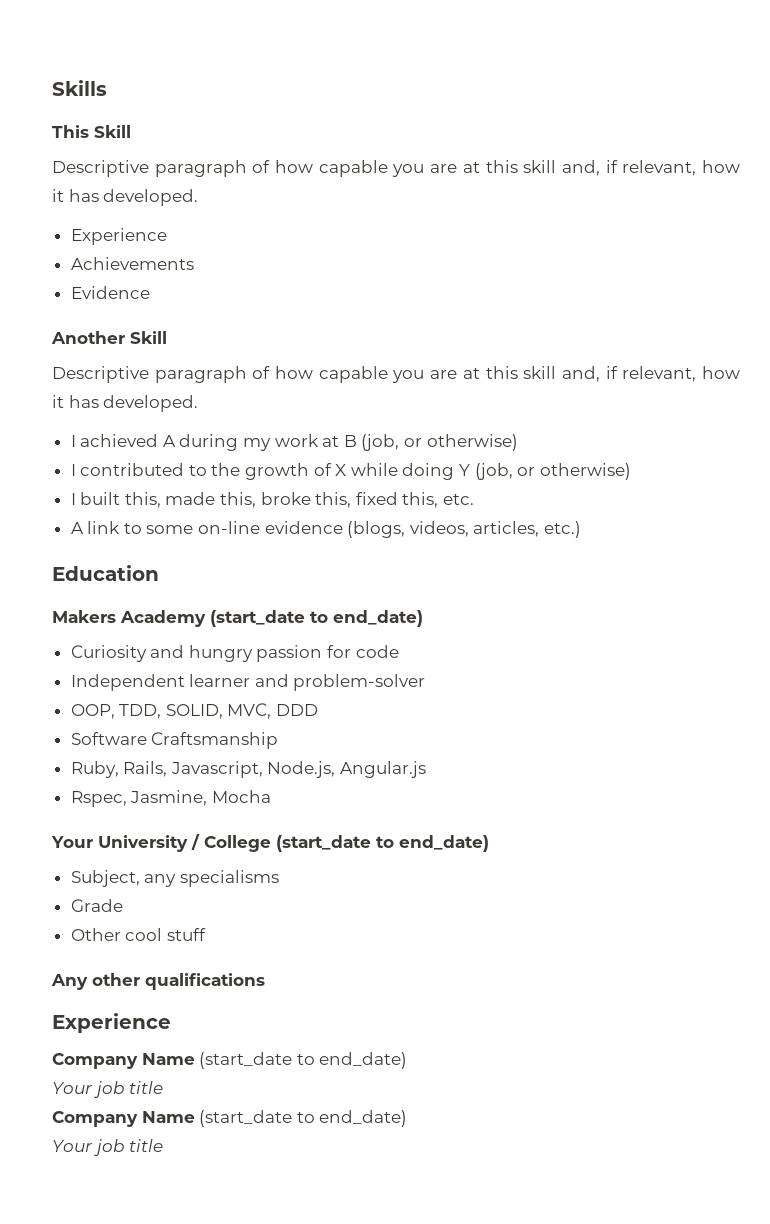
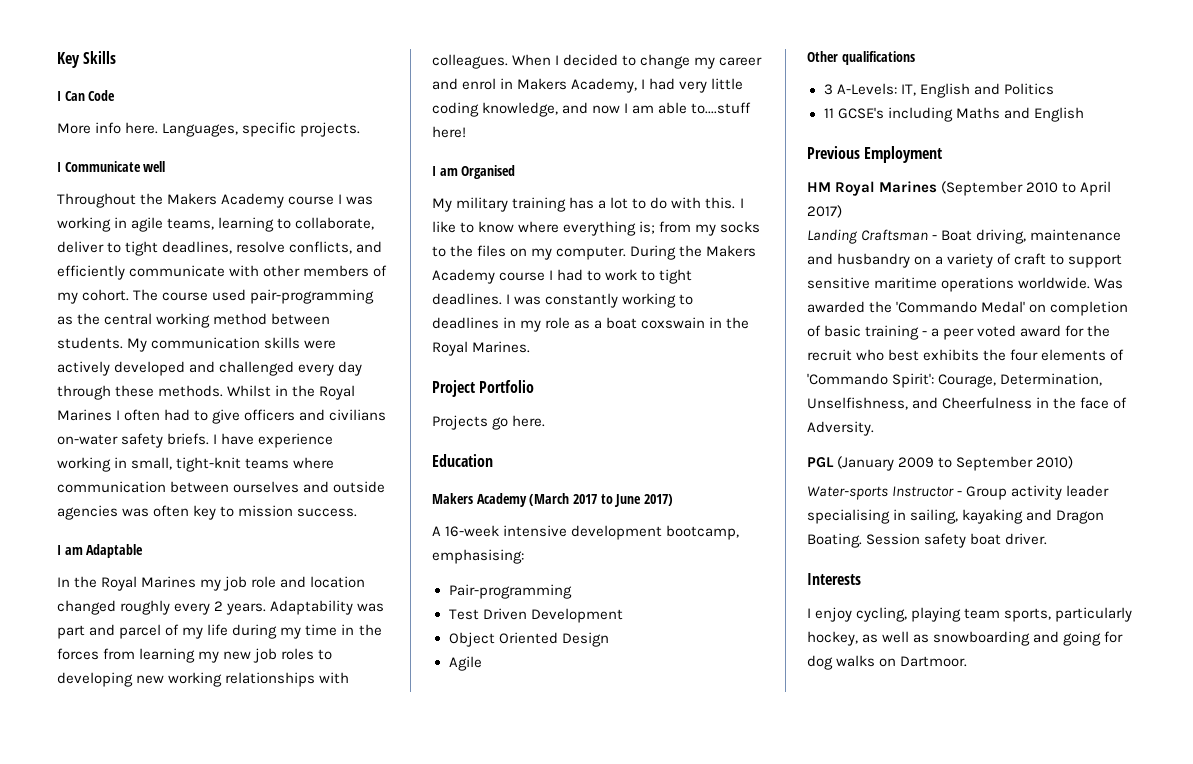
(52, 88) none -> [57,52,80,68] Key
[52,125,131,138] [52,160,740,177] [52,189,199,206] [70,228,167,245] [70,257,194,270] [70,286,150,299] [51,331,167,344] [52,366,740,383] [52,395,199,412] [70,434,518,451] [70,463,631,480] [70,492,475,508] [70,521,582,538] [52,565,159,581] [52,610,423,627] [70,645,399,662] [70,674,426,691] [70,703,319,719] [70,732,279,749] [70,761,427,778] [70,790,271,807] [51,834,489,852] [70,870,279,887] [70,899,123,912] [70,928,206,941] [51,973,265,990] [52,1013,171,1033] [52,1052,408,1069] [52,1081,164,1098] [52,1110,408,1127] [52,1139,164,1156] This Skill // Descriptive paragraph of how capable you are at this skill and, if relevant, how it has developed. // Experience // Achievements // Evidence // Another Skill // Descriptive paragraph of how capable you are at this skill and, if relevant, how it has developed. // I achieved A during my work at B (job, or otherwise) // I contributed to the growth of X while doing Y (job, or otherwise) // I built this, made this, broke this, fixed this, etc. // A link to some on-line evidence (blogs, videos, articles, etc.) // Education // Makers Academy (start_date to end_date) // Curiosity and hungry passion for code // Independent learner and problem-solver // OOP, TDD, SOLID, MVC, DDD // Software Craftsmanship // Ruby, Rails, Javascript, Node.js, Angular.js // Rspec, Jasmine, Mocha // Your University / College (start_date to end_date) // Subject, any specialisms // Grade // Other cool stuff // Any other qualifications // Experience // Company Name (start_date to end_date) // Your job title // Company Name (start_date to end_date) // Your job title -> [57,90,116,101] [57,122,361,137] [57,161,166,172] [57,193,374,208] [57,217,375,232] [57,241,383,256] [57,265,388,280] [57,289,375,304] [57,313,331,328] [57,337,337,352] [57,361,363,376] [57,385,356,400] [57,409,387,424] [57,433,334,448] [57,457,335,472] [57,481,386,493] [57,505,358,520] [57,544,144,558] [57,576,366,591] [57,600,385,615] [57,624,382,639] [57,648,333,663] [57,672,350,687] [432,54,763,69] [432,78,744,93] [432,102,752,117] [432,126,466,138] [432,165,516,179] [432,197,744,212] [432,221,761,236] [432,245,757,260] [432,269,693,284] [432,293,694,308] [432,317,750,332] [432,341,531,356] [432,380,535,397] [432,415,546,430] [432,454,493,467] [432,493,673,507] [432,525,740,540] [432,549,524,564] [448,584,572,599] [448,608,623,623] [448,632,609,647] [448,656,482,671] [807,51,915,65] [823,83,1054,98] [823,107,1084,122] [807,146,943,163] [807,181,1112,196] [807,205,842,218] [807,229,1122,244] [807,253,1123,268] [807,277,1124,292] [807,301,1129,316] [807,325,1111,340] [807,349,1125,361] [807,373,1103,388] [807,397,1128,410] [807,421,874,436] [807,456,1074,471] [807,485,1110,500] [807,509,1105,524] [807,533,1048,548] [807,573,861,585] [807,607,1133,622] [807,631,1124,646] [807,655,968,670] I Can Code // More info here. Languages, specific projects. // I Communicate well // Throughout the Makers Academy course I was working in agile teams, learning to collaborate, deliver to tight deadlines, resolve conflicts, and efficiently communicate with other members of my cohort. The course used pair-programming as the central working method between students. My communication skills were actively developed and challenged every day through these methods. Whilst in the Royal Marines I often had to give officers and civilians on-water safety briefs. I have experience working in small, tight-knit teams where communication between ourselves and outside agencies was often key to mission success. // I am Adaptable // In the Royal Marines my job role and location changed roughly every 2 years. Adaptability was part and parcel of my life during my time in the forces from learning my new job roles to developing new working relationships with colleagues. When I decided to change my career and enrol in Makers Academy, I had very little coding knowledge, and now I am able to....stuff here! // I am Organised // My military training has a lot to do with this. I like to know where everything is; from my socks to the files on my computer. During the Makers Academy course I had to work to tight deadlines. I was constantly working to deadlines in my role as a boat coxswain in the Royal Marines. // Project Portfolio // Projects go here. // Education // Makers Academy (March 2017 to June 2017) // A 16-week intensive development bootcamp, emphasising: // Pair-programming // Test Driven Development // Object Oriented Design // Agile // Other qualifications // 3 A-Levels: IT, English and Politics // 11 GCSE's including Maths and English // Previous Employment // HM Royal Marines (September 2010 to April 2017) // Landing Craftsman - Boat driving, maintenance and husbandry on a variety of craft to support sensitive maritime operations worldwide. Was awarded the 'Commando Medal' on completion of basic training - a peer voted award for the recruit who best exhibits the four elements of 'Commando Spirit': Courage, Determination, Unselfishness, and Cheerfulness in the face of Adversity. // PGL (January 2009 to September 2010) // Water-sports Instructor - Group activity leader specialising in sailing, kayaking and Dragon Boating. Session safety boat driver. // Interests // I enjoy cycling, playing team sports, particularly hockey, as well as snowboarding and going for dog walks on Dartmoor.

